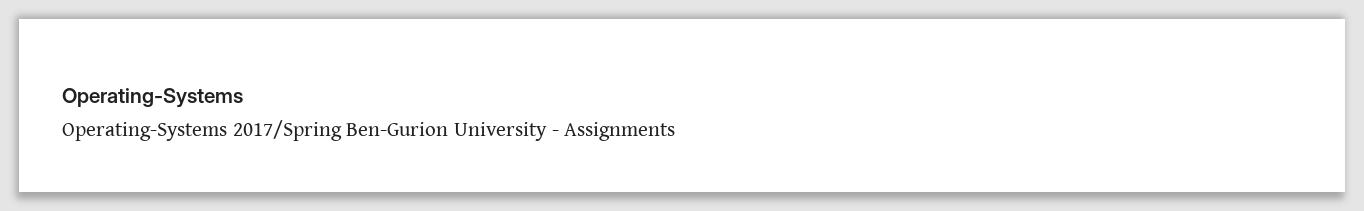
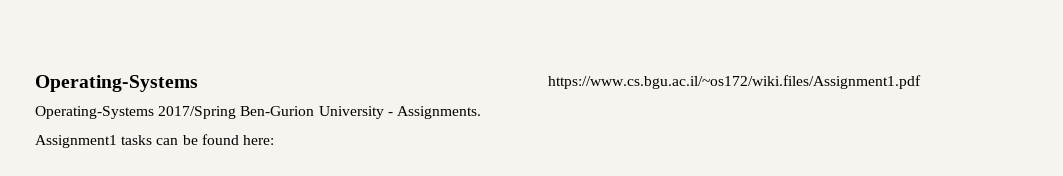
[564,122,676,141] Assignments -> [396,106,481,119] [35,134,274,148] [548,75,921,89] Assignments. // Assignment1 tasks can be found here: https://www.cs.bgu.ac.il/~os172/wiki.files/Assignment1.pdf

